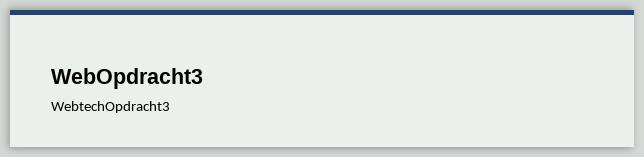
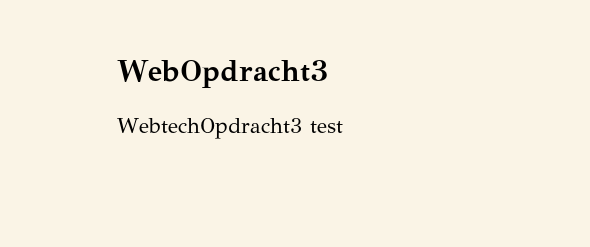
(170, 107) none -> [309,121,343,133] test

